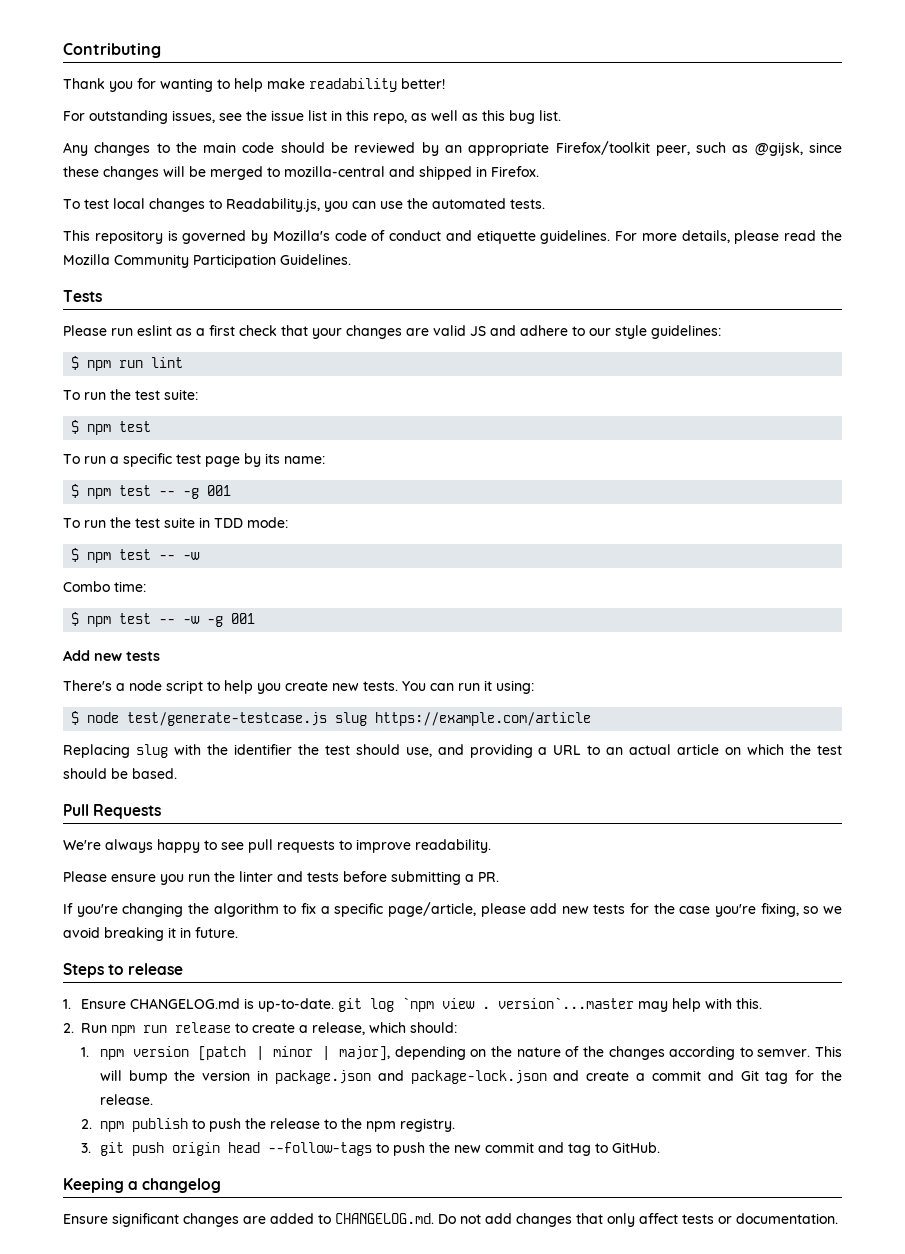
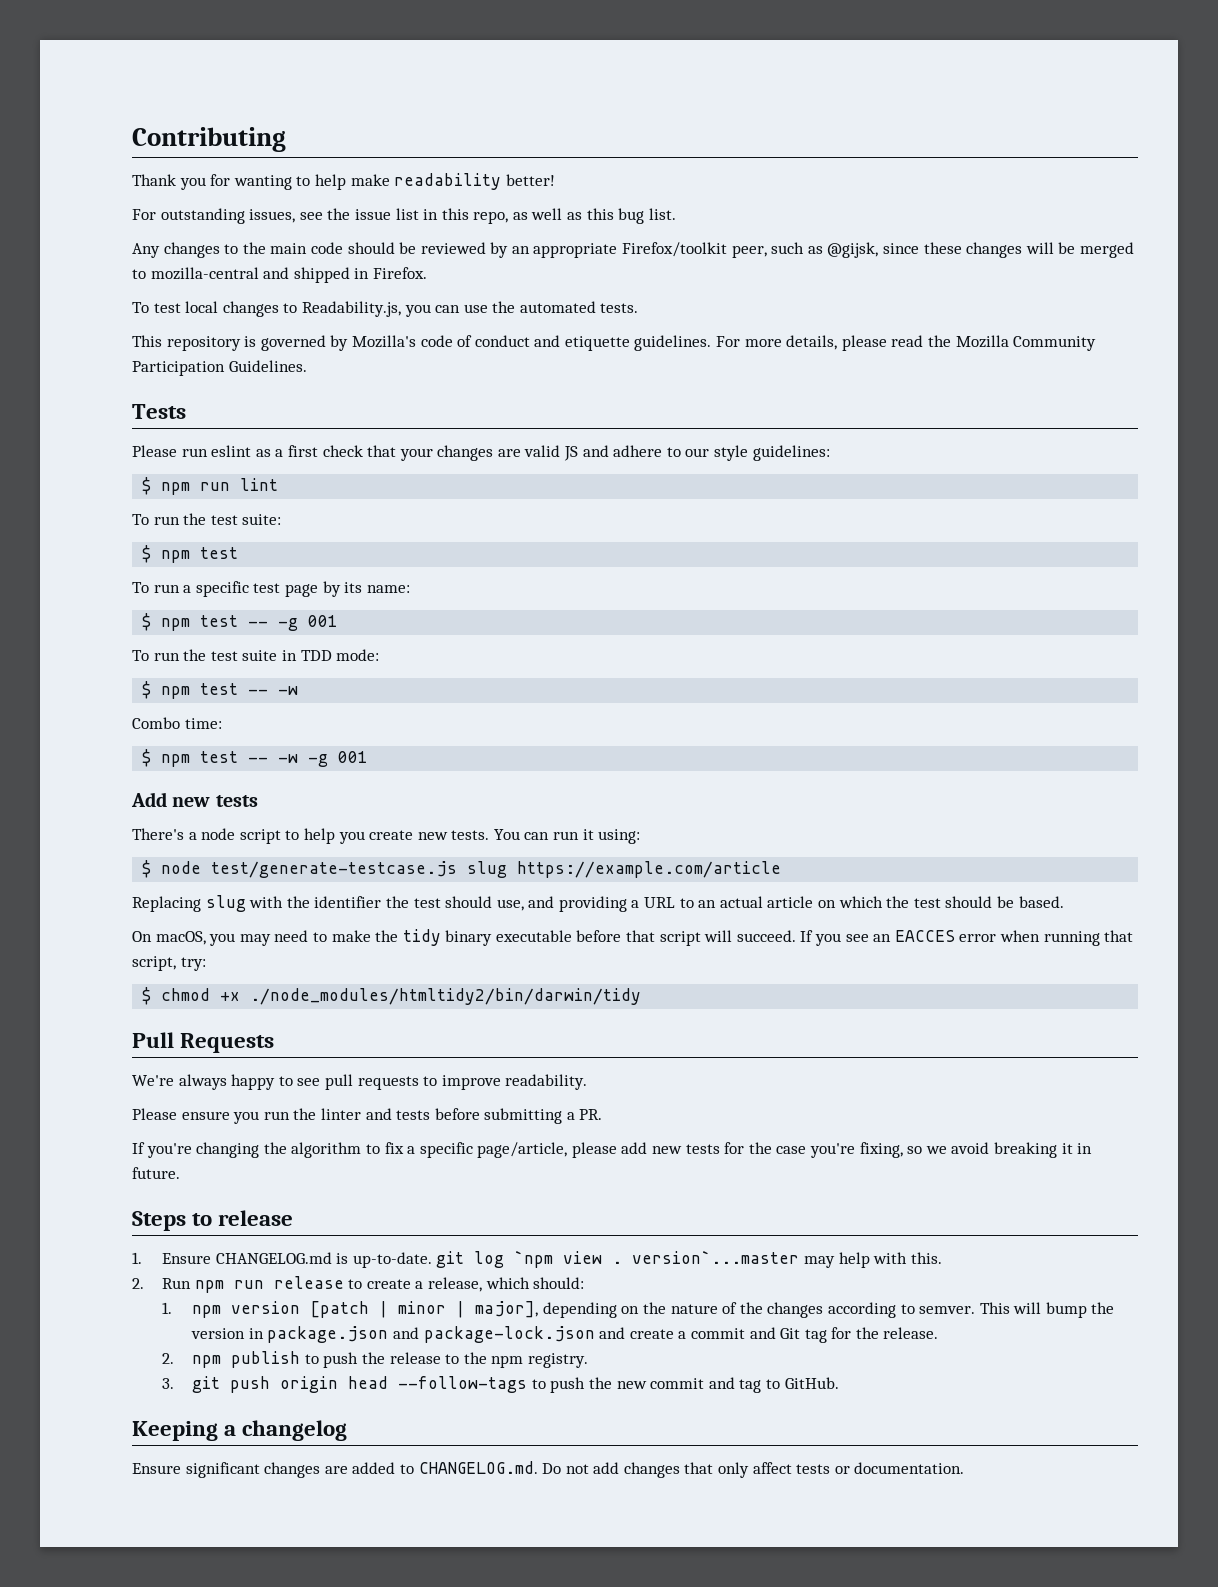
(177, 773) none -> [132,929,1134,946] [132,956,206,971] [142,987,642,1005] // On macOS, you may need to make the tidy binary executable before that script will succeed. If you see an EACCES error when running that script, try: // $ chmod +x ./node_modules/htmltidy2/bin/darwin/tidy

